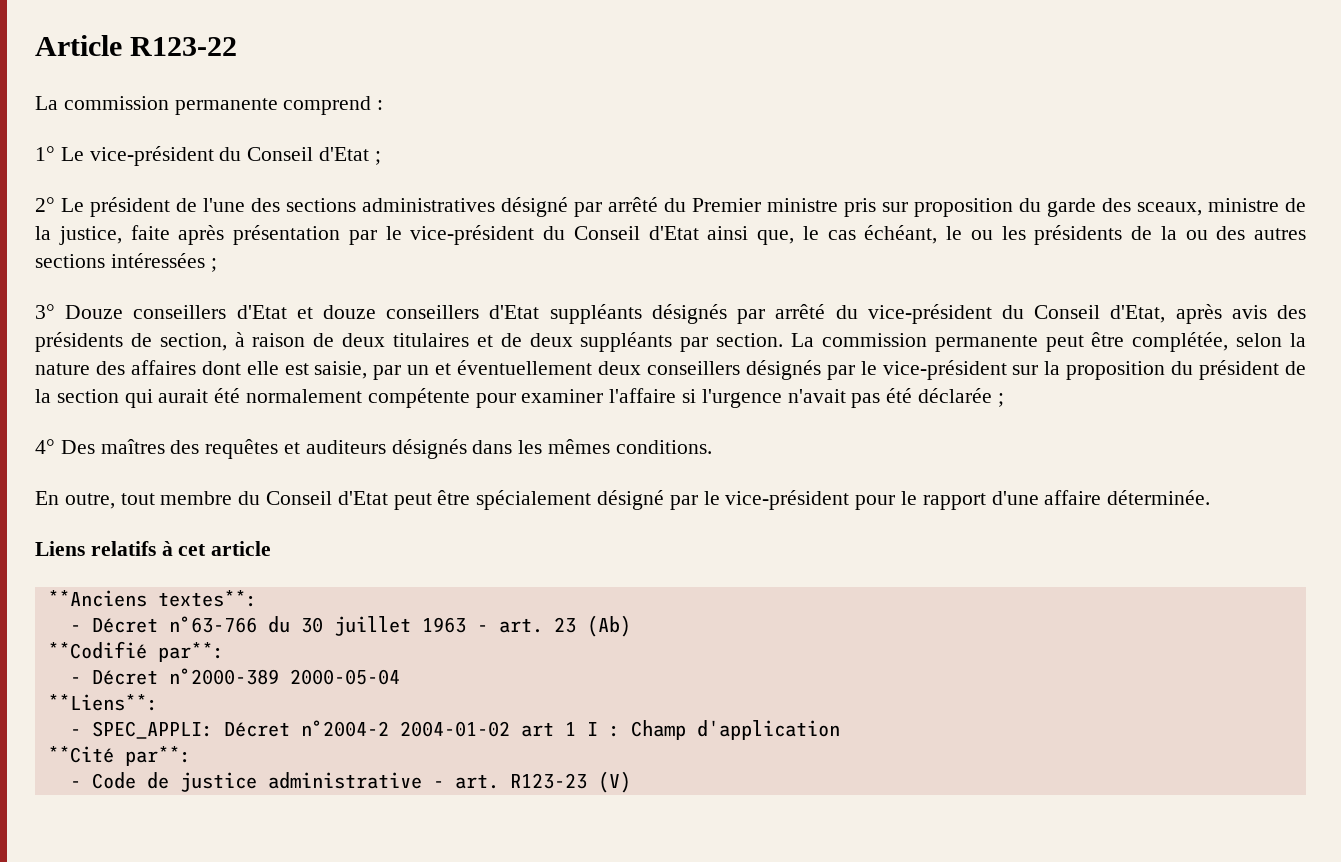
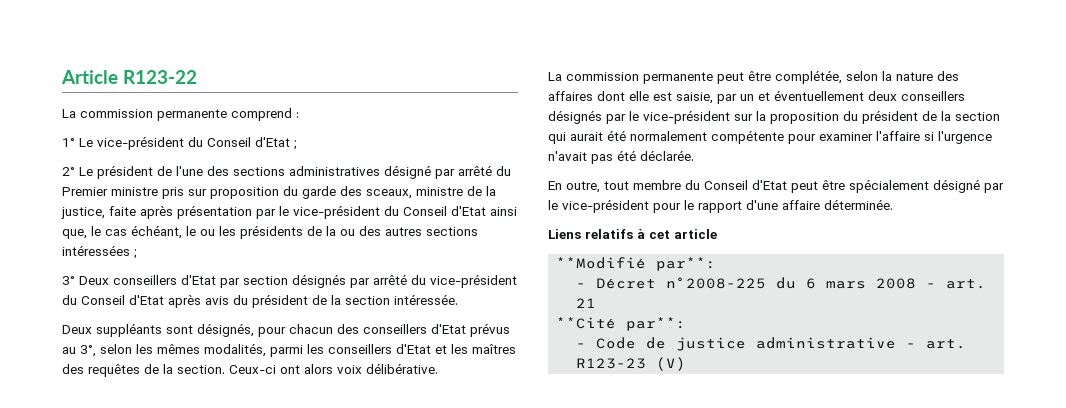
[65,304,642,324] Douze conseillers d'Etat et douze conseillers d'Etat suppléants -> [79,275,288,288] Deux conseillers d'Etat par section
[1110,305,1166,323] d'Etat, -> [129,295,164,305] d'Etat
[1276,305,1306,319] [35,332,784,352] des présidents de section, à raison de deux titulaires et de deux suppléants par section. -> [233,294,458,308] [62,323,510,337] [62,343,516,357] [62,363,438,377] du président de la section intéressée. // Deux suppléants sont désignés, pour chacun des conseillers d'Etat prévus au 3°, selon les mêmes modalités, parmi les conseillers d'Etat et les maîtres des requêtes de la section. Ceux-ci ont alors voix délibérative. //
[918,388,1004,407] [35,439,712,459] déclarée ; // 4° Des maîtres des requêtes et auditeurs désignés dans les mêmes conditions. -> [640,150,694,161] déclarée.
[47,590,257,607] [69,615,631,637] [47,641,224,662] [69,668,400,685] [47,694,158,711] [69,720,840,740] **Anciens textes**: // - Décret n°63-766 du 30 juillet 1963 - art. 23 (Ab) // **Codifié par**: // - Décret n°2000-389 2000-05-04 // **Liens**: // - SPEC_APPLI: Décret n°2004-2 2004-01-02 art 1 I : Champ d'application -> [556,257,717,271] [576,277,987,289] [576,298,597,308] **Modifié par**: // - Décret n°2008-225 du 6 mars 2008 - art. 21

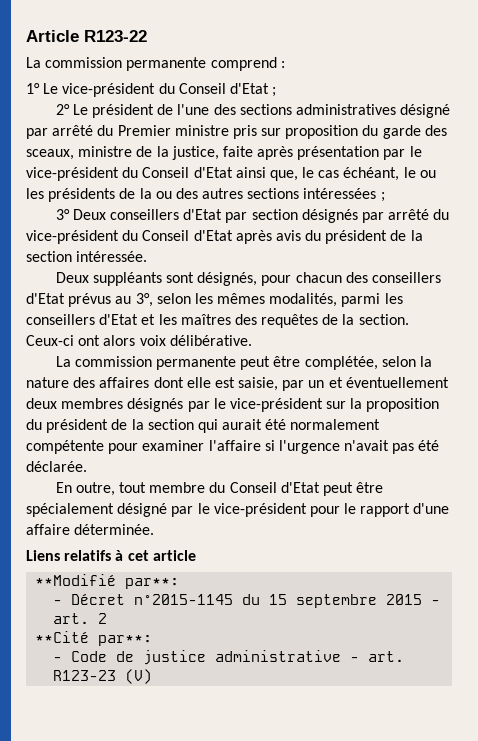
[901,91,965,101] conseillers -> [61,398,124,409] membres
[666,277,987,289] [576,298,597,308] n°2008-225 du 6 mars 2008 - art. 21 -> [134,594,441,608] [53,613,108,624] n°2015-1145 du 15 septembre 2015 - art. 2

